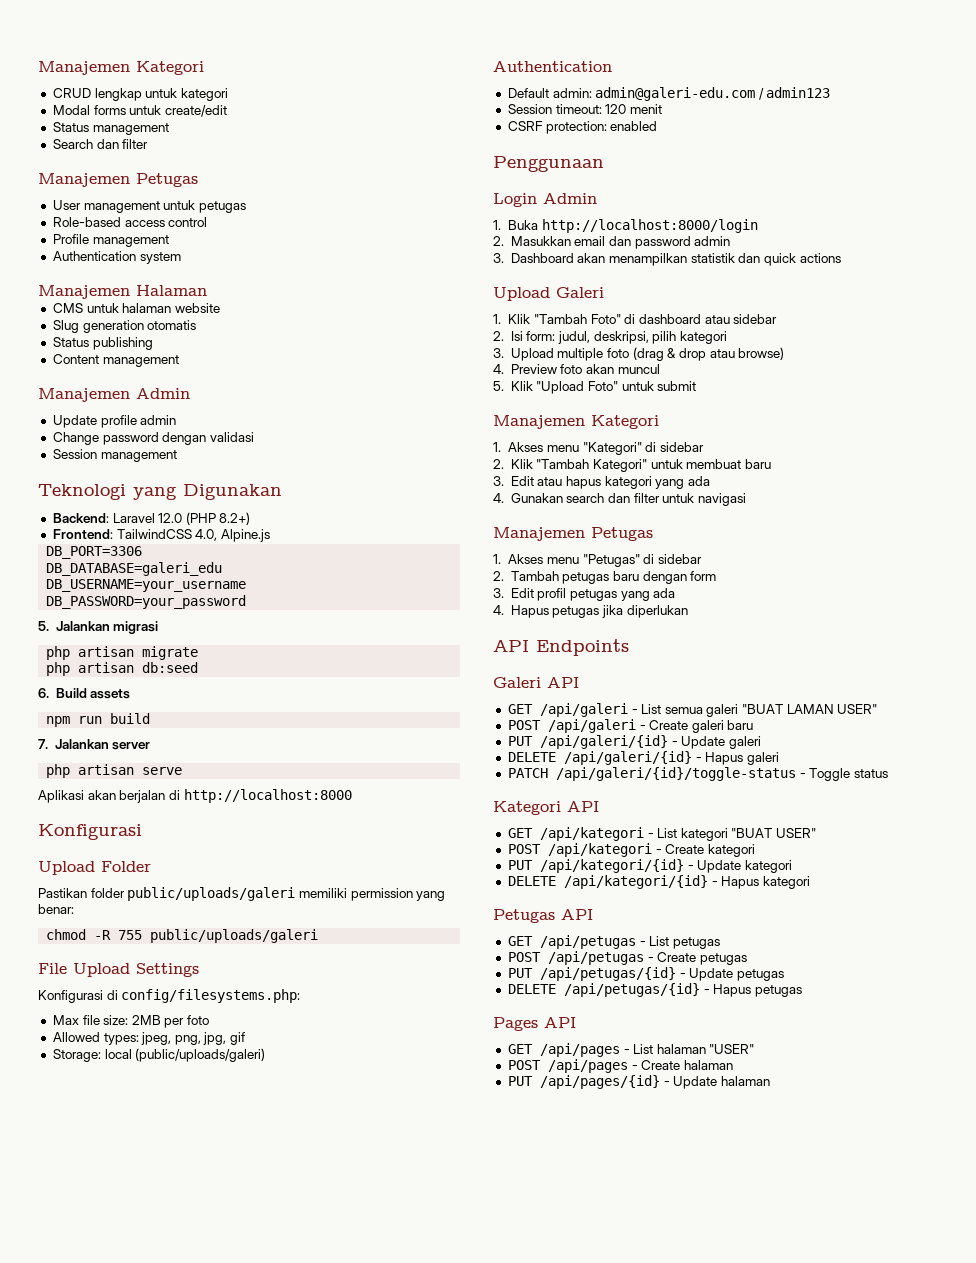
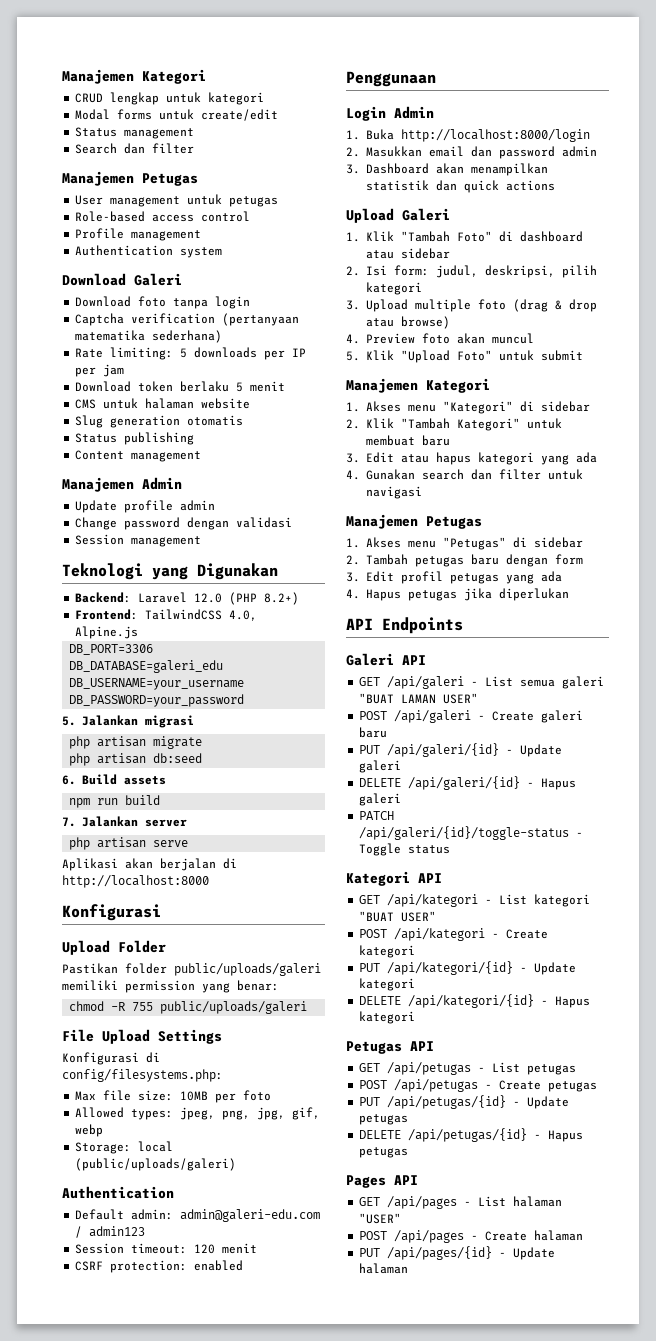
[38,285,207,299] Manajemen Halaman -> [62,273,182,286] [75,296,251,309] [75,313,300,326] [75,330,223,343] [75,347,307,360] [75,364,125,377] [75,381,286,392] Download Galeri // Download foto tanpa login // Captcha verification (pertanyaan matematika sederhana) // Rate limiting: 5 downloads per IP per jam // Download token berlaku 5 menit
[131,1015,161,1025] 2MB -> [180,1091,209,1101] 10MB
[230,1032,246,1045] gif -> [292,1107,321,1120] [75,1124,104,1137] gif, webp

